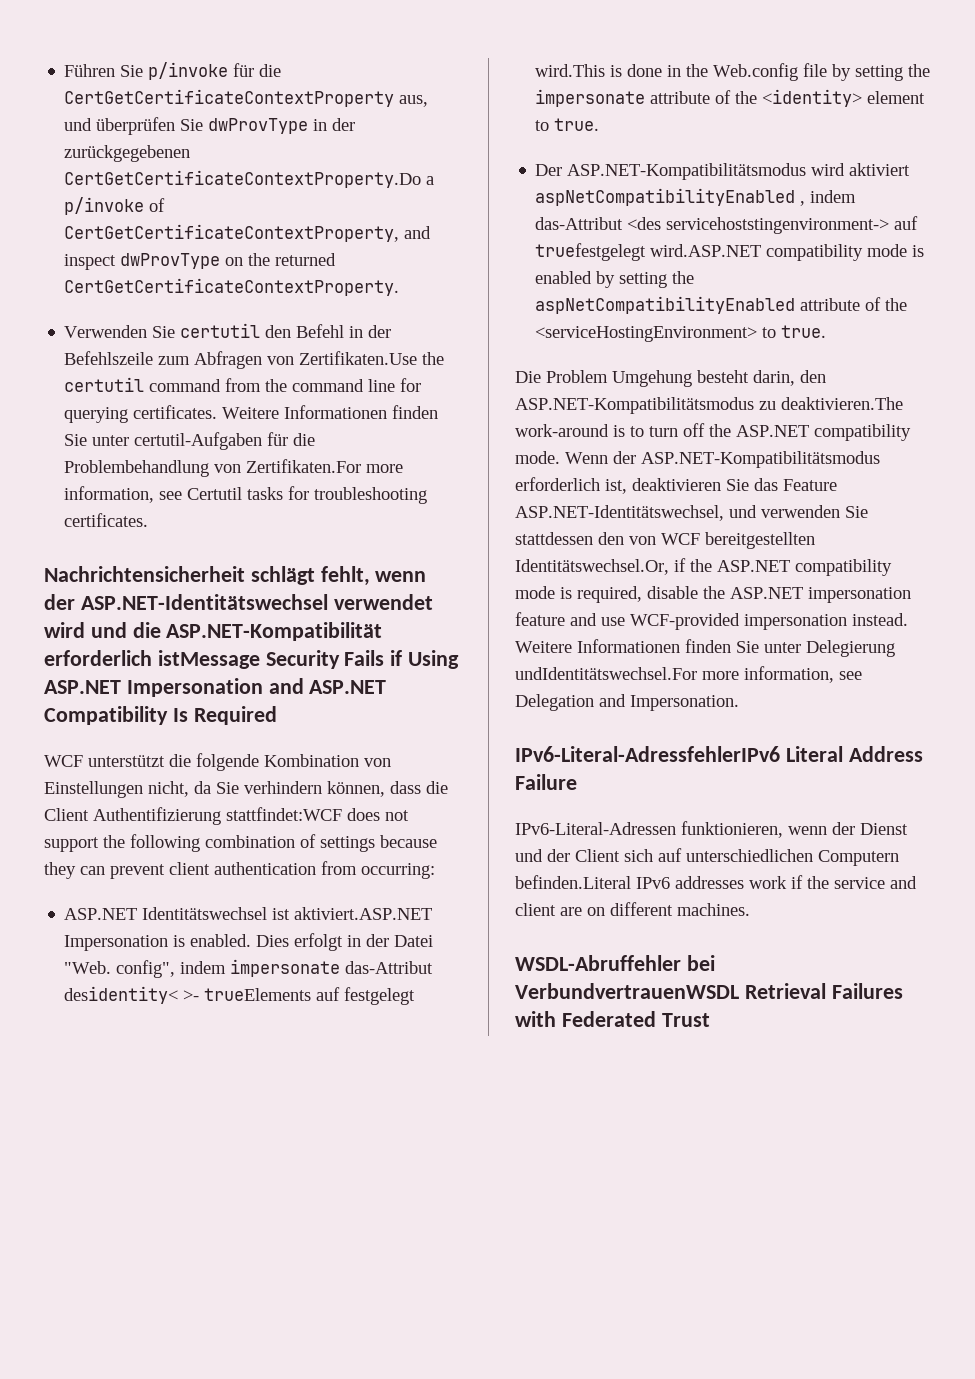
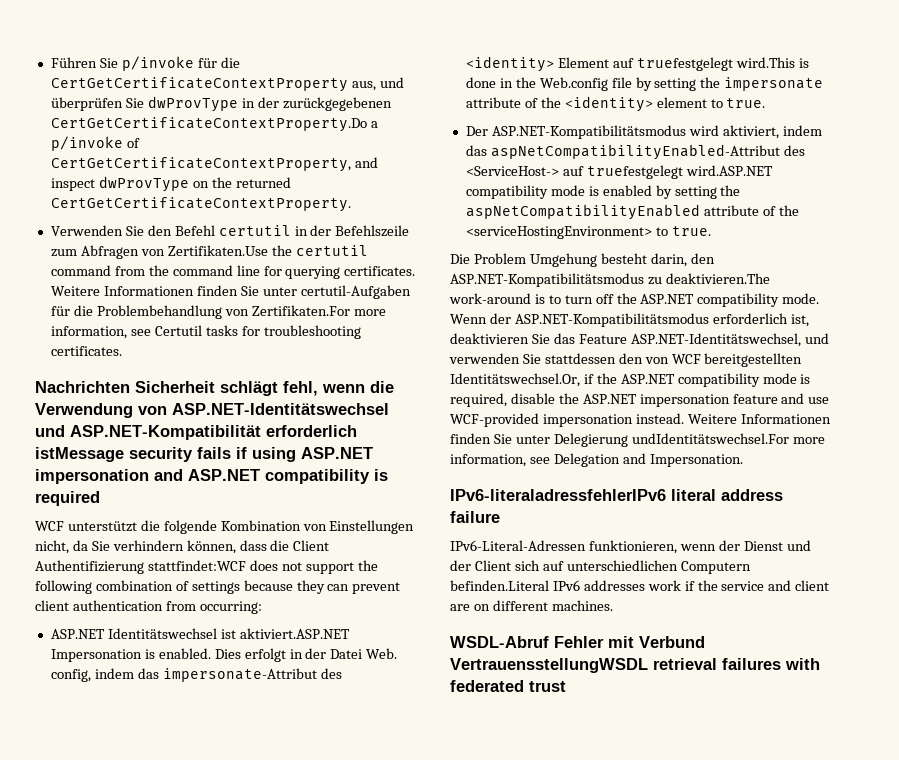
[180,323,261,338] certutil -> (144, 231) none
(345, 331) none -> [218,225,291,236] certutil
[44,566,427,586] [44,594,433,610] [44,622,383,641] [44,650,460,669] [44,678,387,697] [44,706,277,725] Nachrichtensicherheit schlägt fehlt, wenn der ASP.NET-Identitätswechsel verwendet wird und die ASP.NET-Kompatibilität erforderlich istMessage Security Fails if Using ASP.NET Impersonation and ASP.NET Compatibility Is Required -> [35,381,394,396] [35,403,389,418] [35,425,357,440] [35,447,373,462] [35,469,388,484] [35,491,100,506] Nachrichten Sicherheit schlägt fehl, wenn die Verwendung von ASP.NET-Identitätswechsel und ASP.NET-Kompatibilität erforderlich istMessage security fails if using ASP.NET impersonation and ASP.NET compatibility is required
[64,959,434,978] [64,986,416,1005] "Web. config", indem impersonate das-Attribut desidentity< >- trueElements auf festgelegt -> [366,648,398,659] [50,668,342,682] [465,56,733,72] Web. config, indem das impersonate-Attribut des <identity> Element auf truefestgelegt
[849,163,911,176] [535,188,857,206] [535,217,890,234] aktiviert aspNetCompatibilityEnabled , indem das-Attribut <des servicehoststingenvironment-> -> [722,125,822,139] [465,144,805,160] [465,166,559,176] aktiviert, indem das aspNetCompatibilityEnabled-Attribut des <ServiceHost->
[515,746,923,762] [515,774,577,790] IPv6-Literal-AdressfehlerIPv6 Literal Address Failure -> [450,489,783,501] [450,511,500,523] IPv6-literaladressfehlerIPv6 literal address failure
[515,955,715,971] [515,983,903,999] [515,1011,710,1027] WSDL-Abruffehler bei VerbundvertrauenWSDL Retrieval Failures with Federated Trust -> [450,636,705,648] [450,658,820,673] [450,680,566,692] WSDL-Abruf Fehler mit Verbund VertrauensstellungWSDL retrieval failures with federated trust

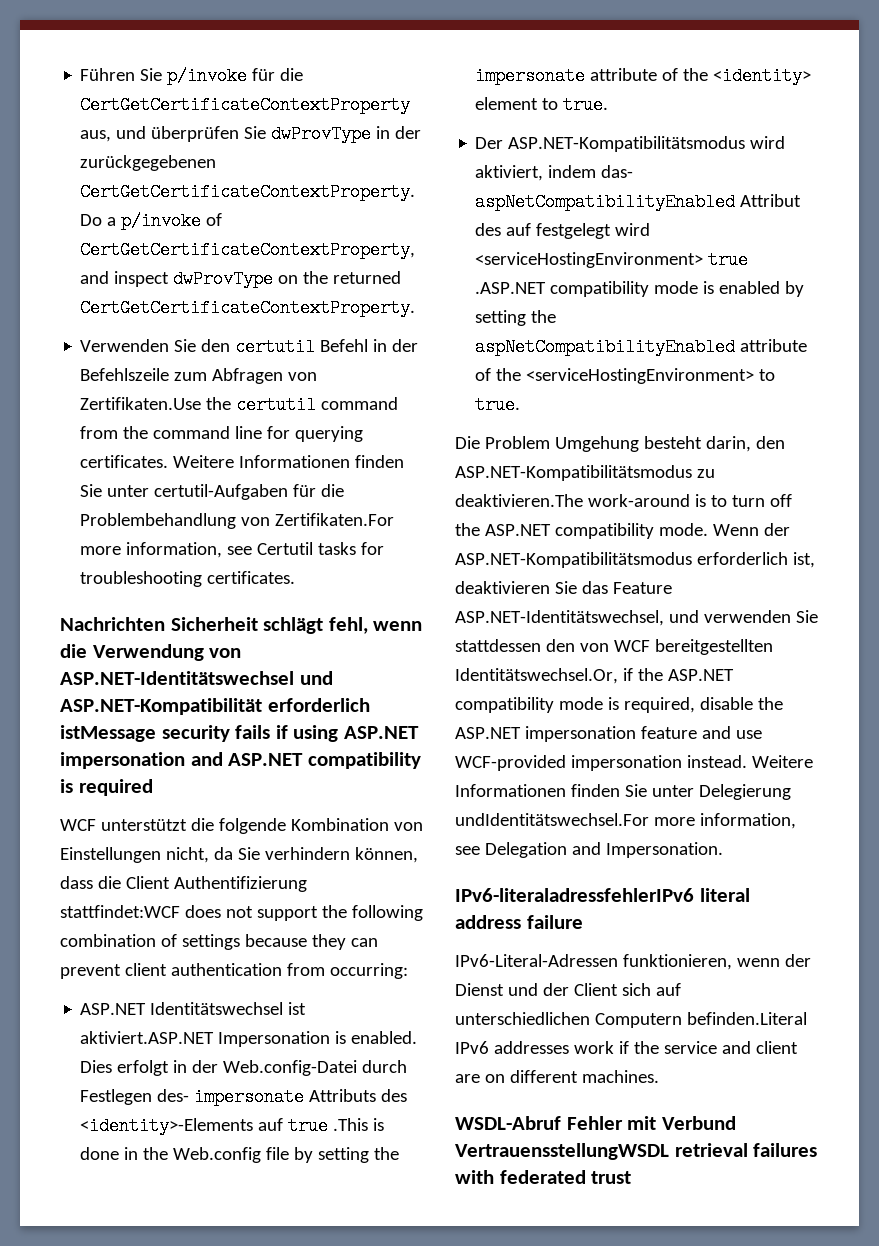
[174,225,291,236] Befehl certutil -> [235,338,369,356] certutil Befehl
[330,648,398,659] [50,668,342,682] [465,56,795,72] Datei Web. config, indem das impersonate-Attribut des <identity> Element auf truefestgelegt wird.This -> [223,1060,408,1076] [80,1088,408,1106] [80,1117,369,1135] Web.config-Datei durch Festlegen des- impersonate Attributs des <identity>-Elements auf true .This
[465,144,805,160] [465,165,773,179] das aspNetCompatibilityEnabled-Attribut des <ServiceHost-> auf truefestgelegt wird.ASP.NET -> [601,165,634,178] [475,193,802,211] [475,223,651,239] [475,251,749,269] [475,282,547,294] das- aspNetCompatibilityEnabled Attribut des auf festgelegt wird <serviceHostingEnvironment> true .ASP.NET

